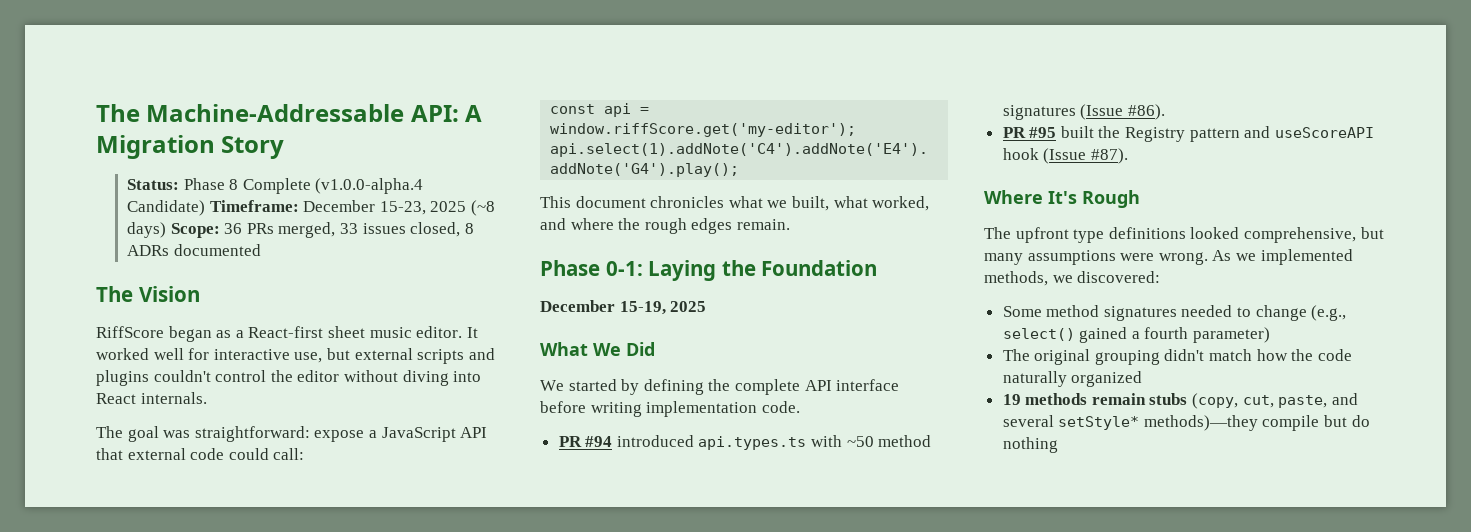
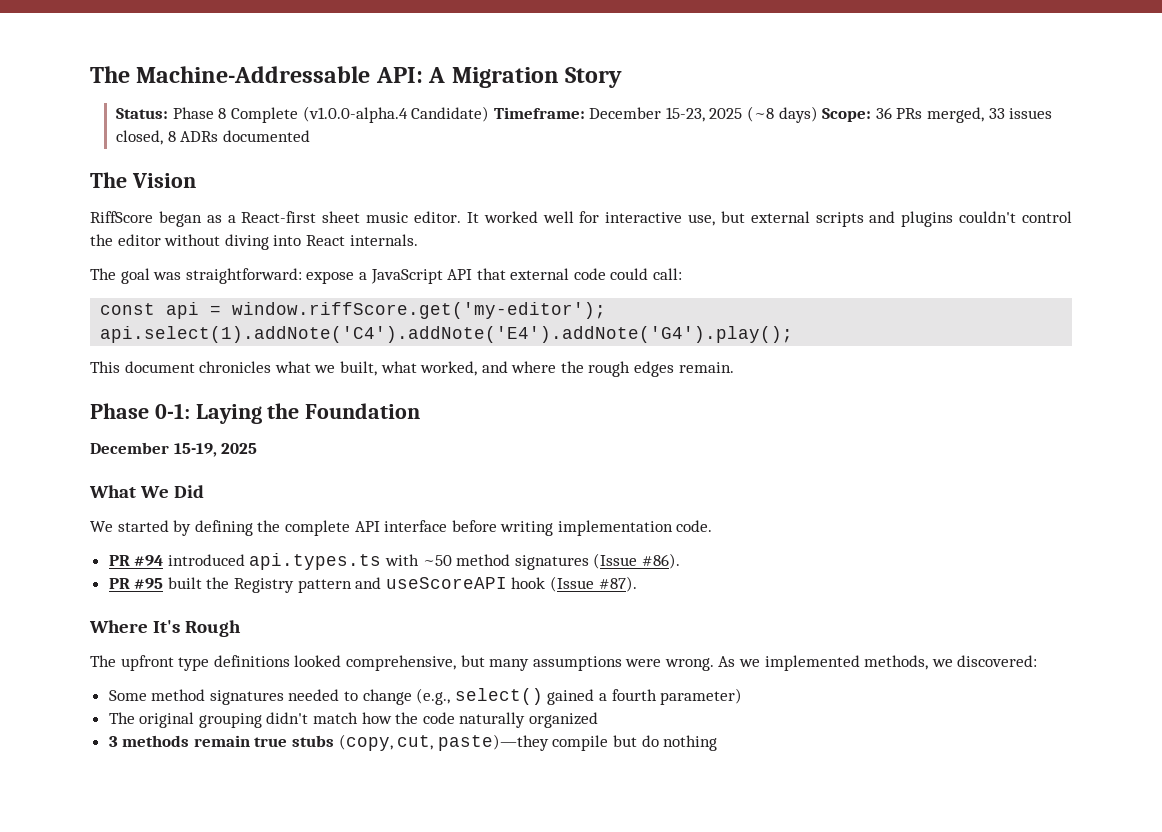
[1002,394,1021,405] 19 -> [108,736,118,747] 3
(1146, 399) none -> [254,737,288,747] true
[1278,393,1358,408] [1002,415,1258,431] paste, and several setStyle* methods)—they -> [437,734,549,751] paste)—they

